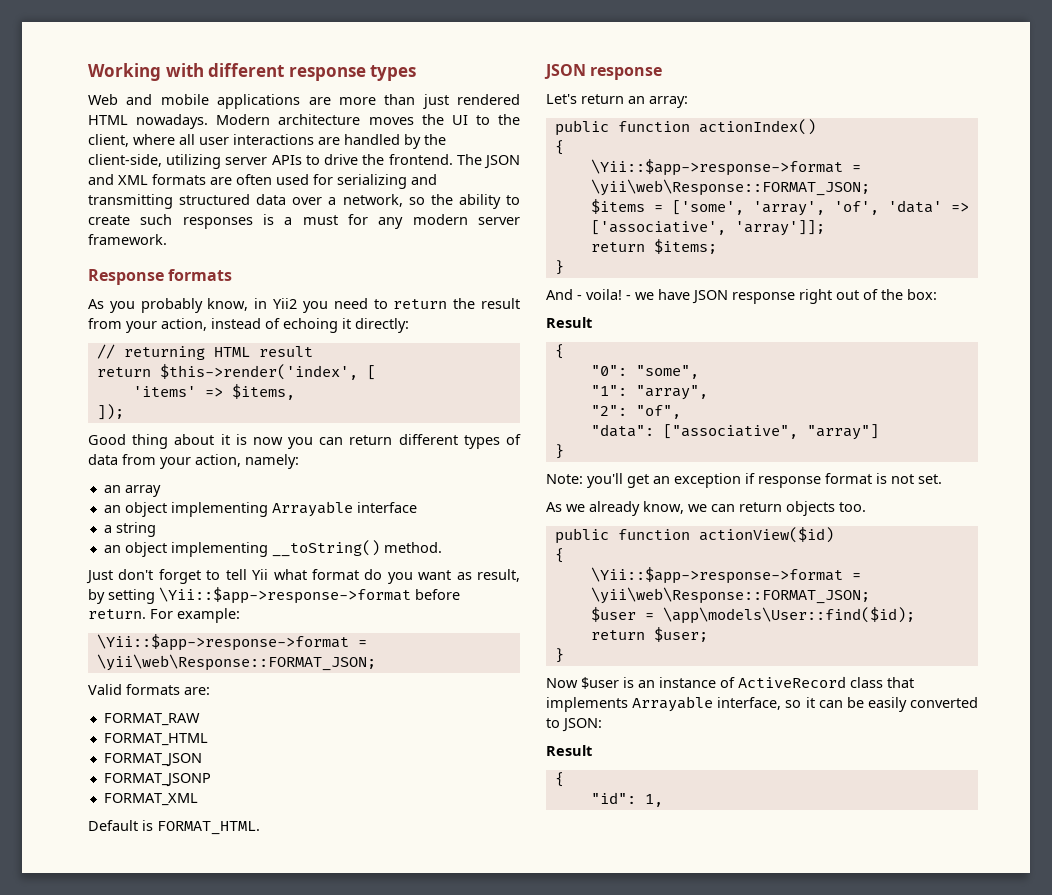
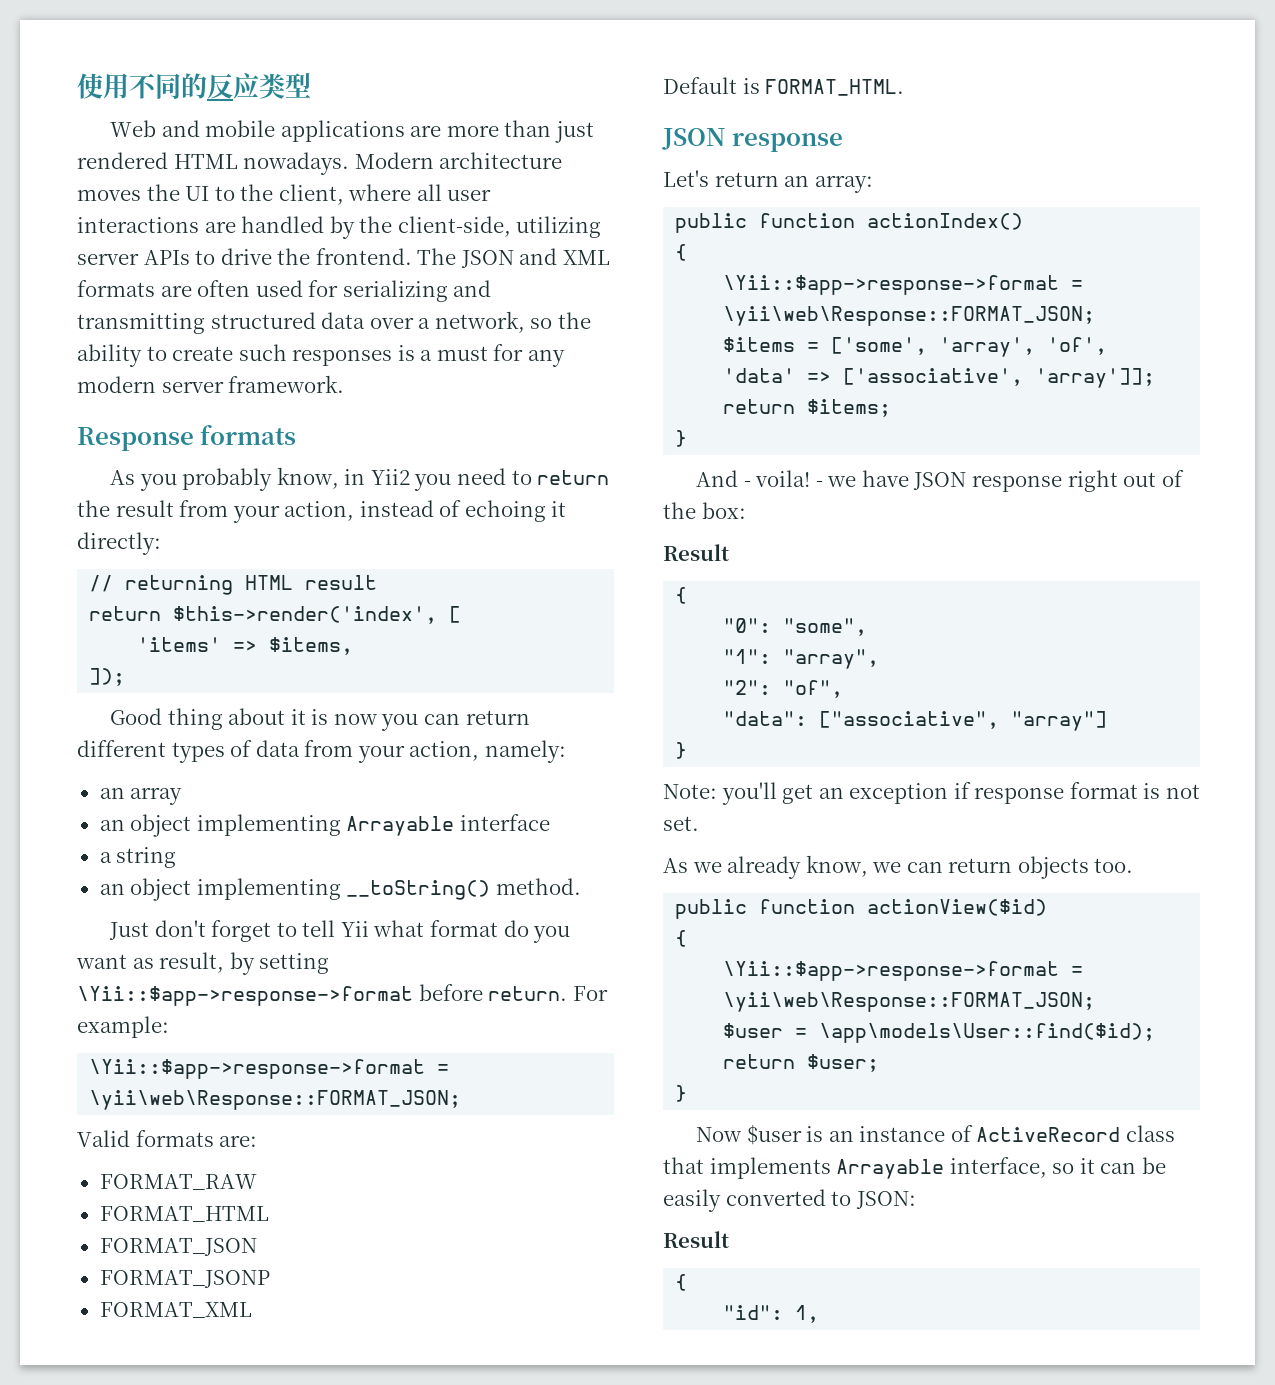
[88,63,417,81] Working with different response types -> [77,73,311,99] 使用不同的反应类型

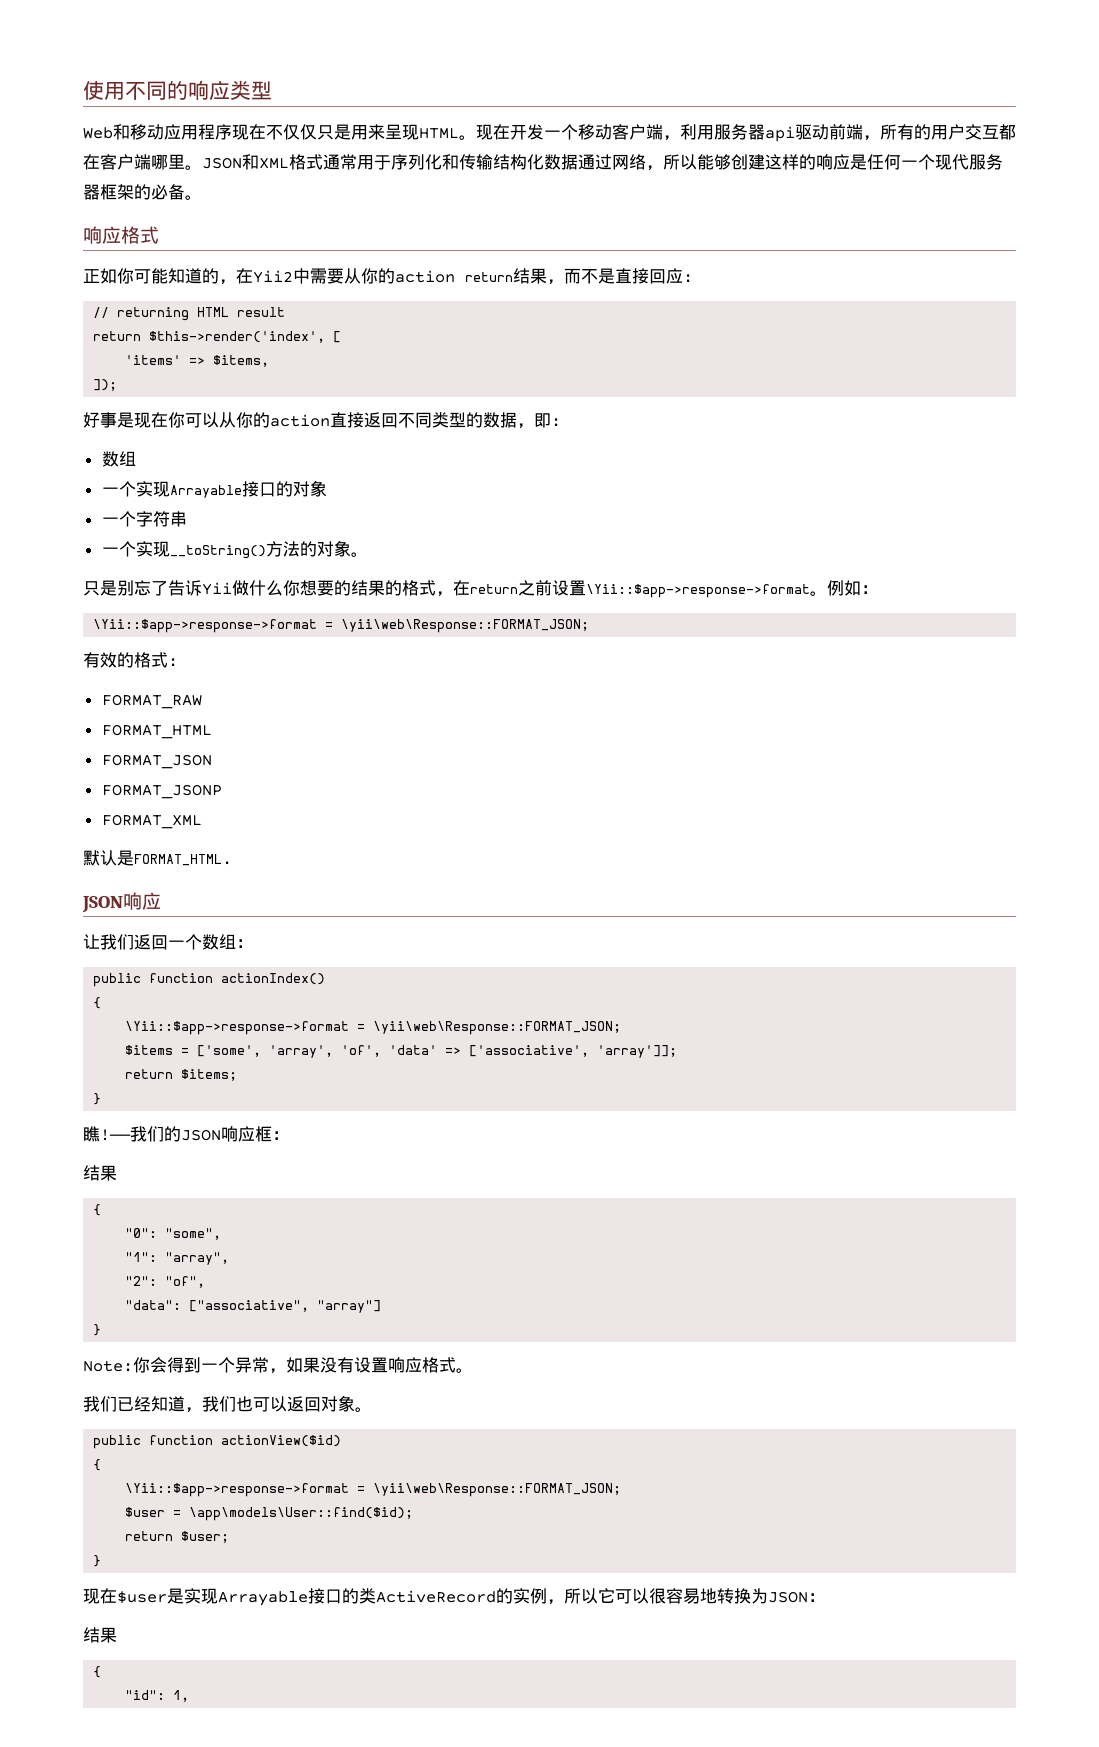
[207,73,233,99] 反 -> [188,80,209,100] 响
[161,120,594,143] [77,152,563,175] [77,184,492,205] [77,216,602,239] [77,248,610,268] [77,280,492,302] [77,311,591,334] [77,344,565,367] [77,375,345,393] [77,424,297,451] [110,467,610,491] [77,500,567,523] [77,532,161,555] and mobile applications are more than just rendered HTML nowadays. Modern architecture moves the UI to the client, where all user interactions are handled by the client-side, utilizing server APIs to drive the frontend. The JSON and XML formats are often used for serializing and transmitting structured data over a network, so the ability to create such responses is a must for any modern server framework. // Response formats // As you probably know, in Yii2 you need to return the result from your action, instead of echoing it directly: -> [113,124,1016,142] [83,154,1003,171] [83,184,202,200] [83,226,159,244] [83,268,693,285] 和移动应用程序现在不仅仅只是用来呈现HTML。现在开发一个移动客户端，利用服务器api驱动前端，所有的用户交互都在客户端哪里。JSON和XML格式通常用于序列化和传输结构化数据通过网络，所以能够创建这样的响应是任何一个现代服务器框架的必备。 // 响应格式 // 正如你可能知道的，在Yii2中需要从你的action return结果，而不是直接回应:
[110,708,530,731] [77,740,566,763] [99,787,183,805] [99,814,550,837] [99,847,177,868] [99,878,581,901] [109,920,571,943] [76,952,330,975] [77,984,608,1006] [77,1016,169,1038] [89,1059,450,1079] [89,1090,462,1110] [77,1130,258,1147] Good thing about it is now you can return different types of data from your action, namely: // an array // an object implementing Arrayable interface // a string // an object implementing __toString() method. // Just don't forget to tell Yii what format do you want as result, by setting \Yii::$app->response->format before return. For example: // \Yii::$app->response->format = \yii\web\Response::FORMAT_JSON; // Valid formats are: -> [83,412,561,429] [101,451,136,467] [101,480,327,498] [101,511,187,527] [101,540,368,559] [83,580,878,598] [93,619,590,633] [83,652,178,668] 好事是现在你可以从你的action直接返回不同类型的数据，即: // 数组 // 一个实现Arrayable接口的对象 // 一个字符串 // 一个实现__toString()方法的对象。 // 只是别忘了告诉Yii做什么你想要的结果的格式，在return之前设置\Yii::$app->response->format。例如： // \Yii::$app->response->format = \yii\web\Response::FORMAT_JSON; // 有效的格式:
[663,77,760,94] Default is -> [83,850,134,866] 默认是
[732,133,844,152] [663,170,873,193] response // Let's return an array: -> [123,892,161,910] [83,934,253,950] 响应 // 让我们返回一个数组：
[696,470,1184,492] [663,502,746,519] [663,544,729,561] And - voila! - we have JSON response right out of the box: // Result -> [83,1126,289,1142] [83,1165,117,1181] 瞧!——我们的JSON响应框： // 结果
[721,782,1200,805] [663,816,699,831] [663,855,1134,879] you'll get an exception if response format is not set. // As we already know, we can return objects too. -> [133,1357,473,1374] [83,1395,372,1413] 你会得到一个异常，如果没有设置响应格式。 // 我们已经知道，我们也可以返回对象。
[696,1124,1175,1145] [663,1157,1166,1179] [663,1189,916,1212] [663,1231,729,1248] Now $user is an instance of ActiveRecord class that implements Arrayable interface, so it can be easily converted to JSON: // Result -> [83,1588,825,1606] [83,1627,117,1643] 现在$user是实现Arrayable接口的类ActiveRecord的实例，所以它可以很容易地转换为JSON： // 结果

